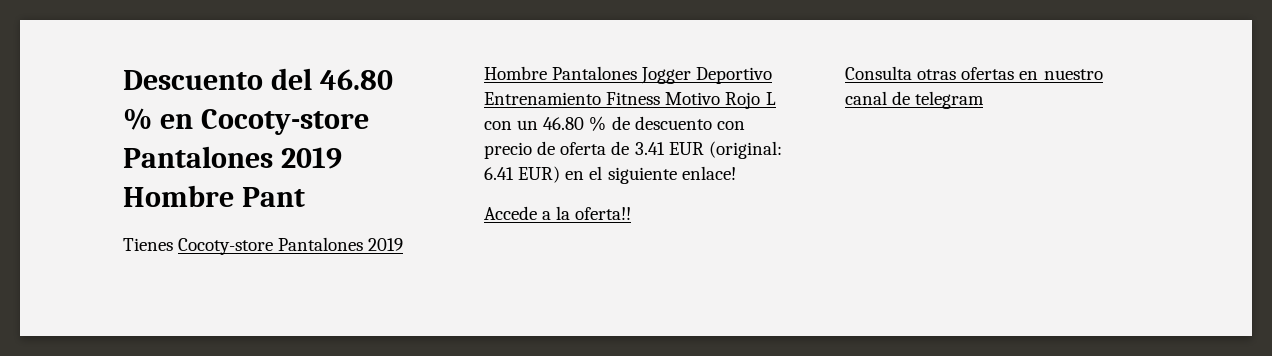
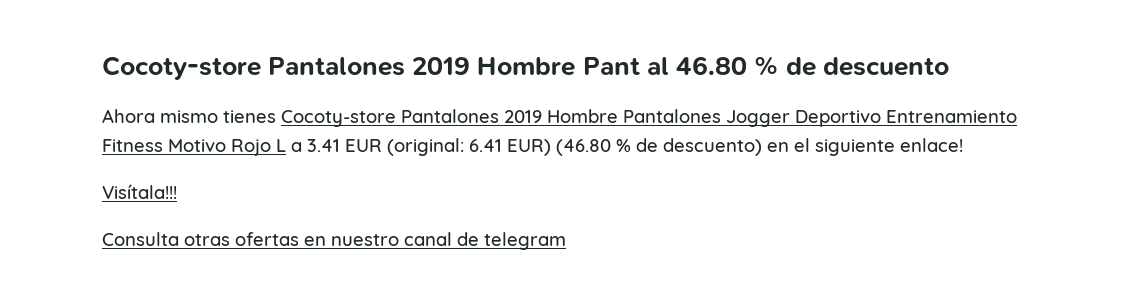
[123,68,394,90] [123,108,194,130] Descuento del 46.80 % en -> (102, 68) none
[123,238,173,251] // Tienes -> [646,56,950,76] [102,109,276,123] al 46.80 % de descuento // Ahora mismo tienes
[484,116,745,131] [484,141,630,159] con un 46.80 % de descuento con precio de oferta de -> [291,142,302,152] a
(561, 174) none -> [556,138,762,156] (46.80 % de descuento)
[484,206,632,220] Accede a la oferta!! -> [102,184,177,199] Visítala!!!

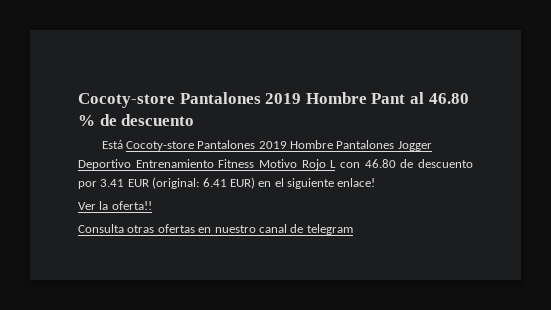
[102,109,276,123] Ahora mismo tienes -> [101,140,123,149] Está
[291,142,302,152] a -> [339,159,473,168] [78,181,97,189] con 46.80 de descuento por
[556,138,762,156] (46.80 % de descuento) -> (255, 183) none
[102,184,177,199] Visítala!!! -> [78,201,152,210] Ver la oferta!!

